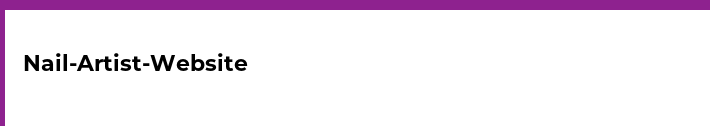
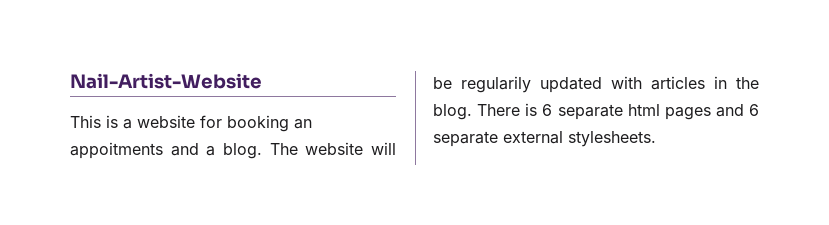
(248, 62) none -> [70,115,312,132] [70,142,396,159] [433,76,759,93] [433,103,759,120] [433,131,656,147] // This is a website for booking an appoitments and a blog. The website will be regularily updated with articles in the blog. There is 6 separate html pages and 6 separate external stylesheets.

